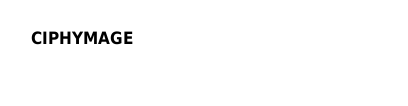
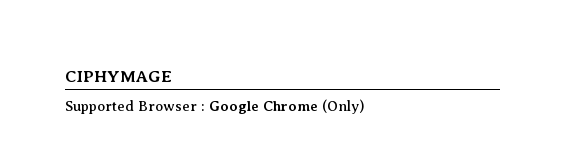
(133, 38) none -> [65,99,364,114] // Supported Browser : Google Chrome (Only)

